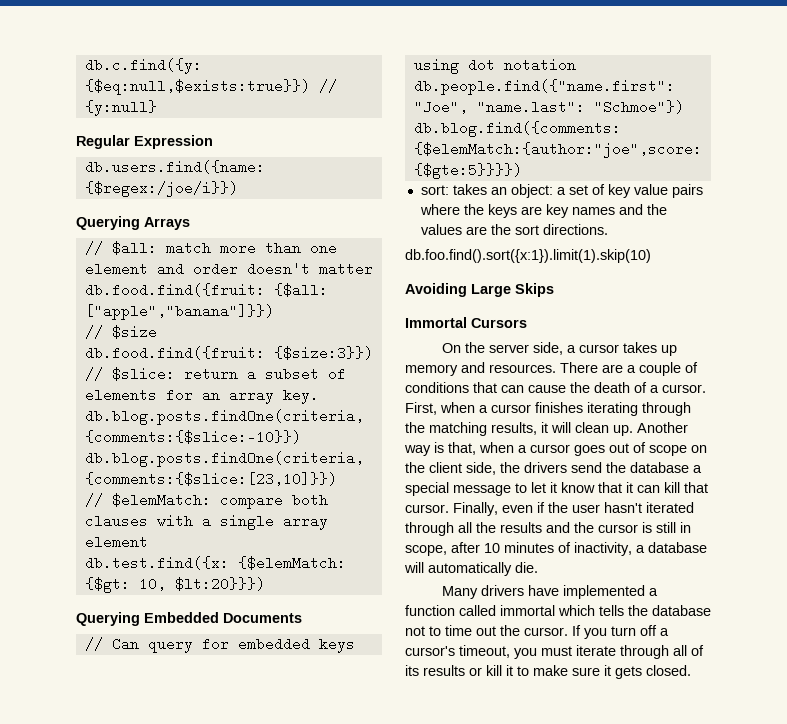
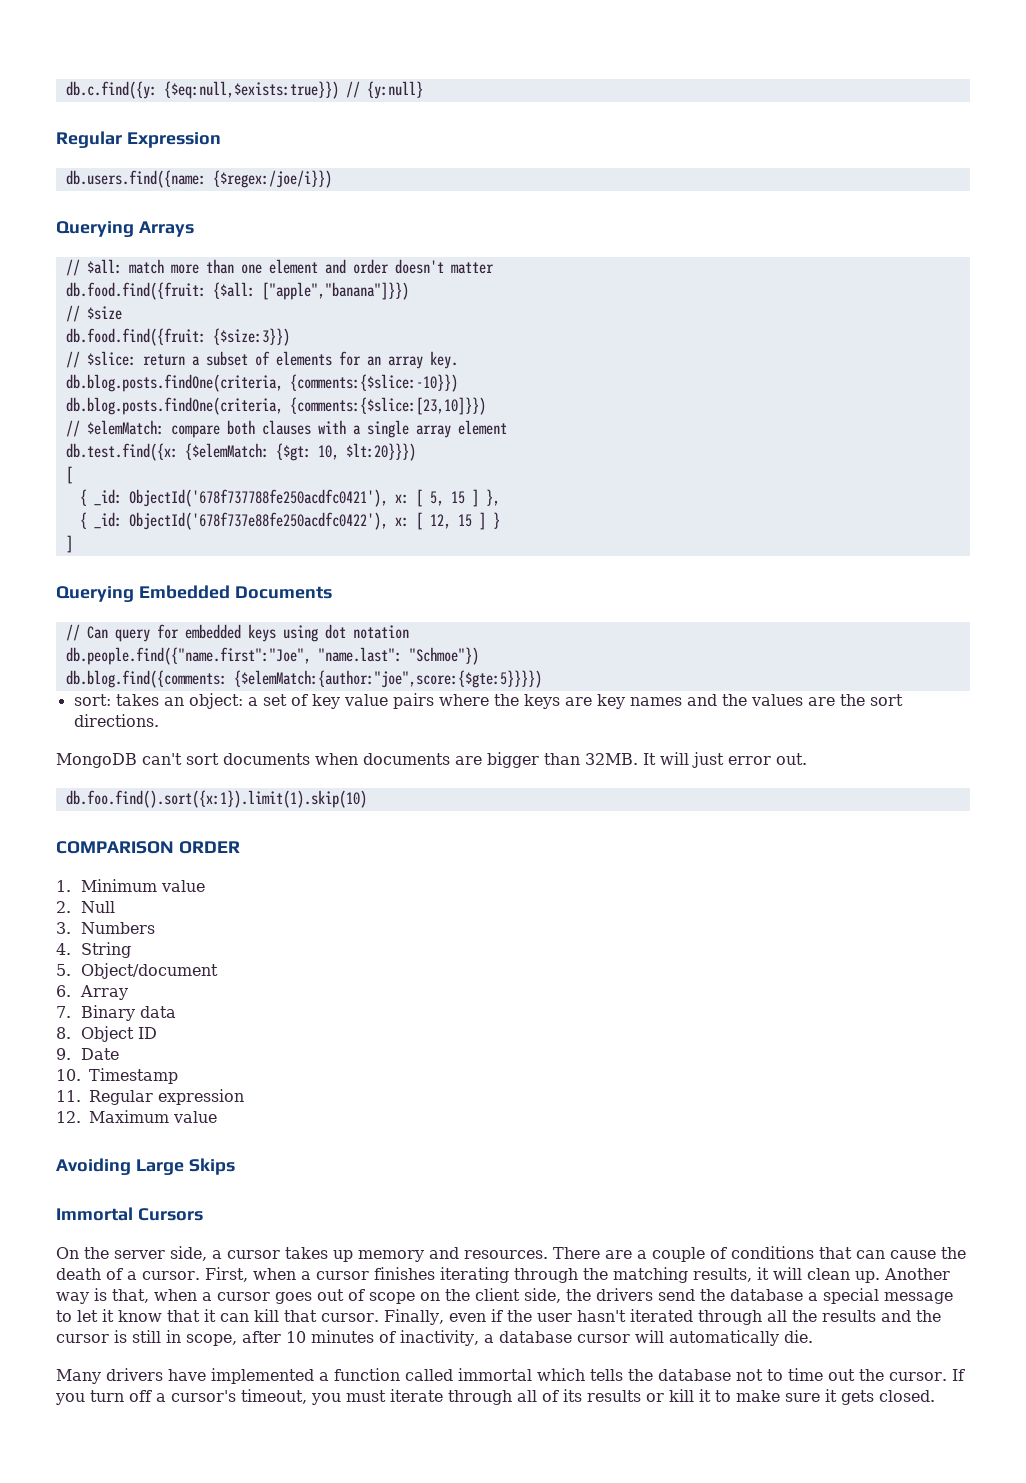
(265, 584) none -> [65,466,73,484] [79,489,500,507] [79,512,500,530] [65,535,73,553] // [ // { _id: ObjectId('678f737788fe250acdfc0421'), x: [ 5, 15 ] }, // { _id: ObjectId('678f737e88fe250acdfc0422'), x: [ 12, 15 ] } // ]
[405,249,651,263] db.foo.find().sort({x:1}).limit(1).skip(10) -> [56,752,807,768] [65,790,367,808] [56,841,240,854] [56,879,206,892] [56,901,116,913] [56,922,156,934] [56,942,132,958] [56,963,219,979] [56,985,129,1000] [56,1005,177,1021] [56,1026,158,1042] [56,1048,120,1060] [56,1068,178,1084] [56,1089,244,1105] [56,1110,217,1123] MongoDB can't sort documents when documents are bigger than 32MB. It will just error out. // db.foo.find().sort({x:1}).limit(1).skip(10) // COMPARISON ORDER // 1. Minimum value // 2. Null // 3. Numbers // 4. String // 5. Object/document // 6. Array // 7. Binary data // 8. Object ID // 9. Date // 10. Timestamp // 11. Regular expression // 12. Maximum value
(707, 547) none -> [576,1334,630,1343] cursor

